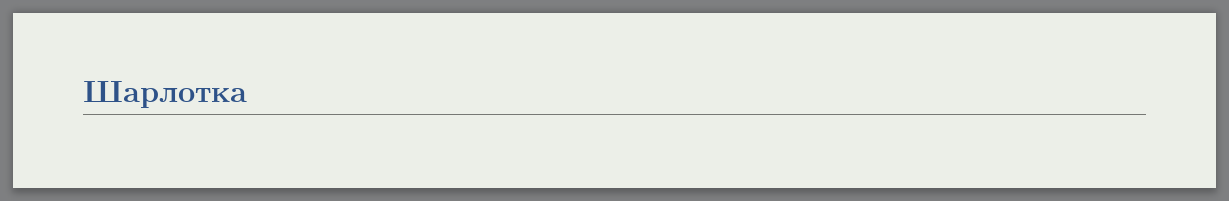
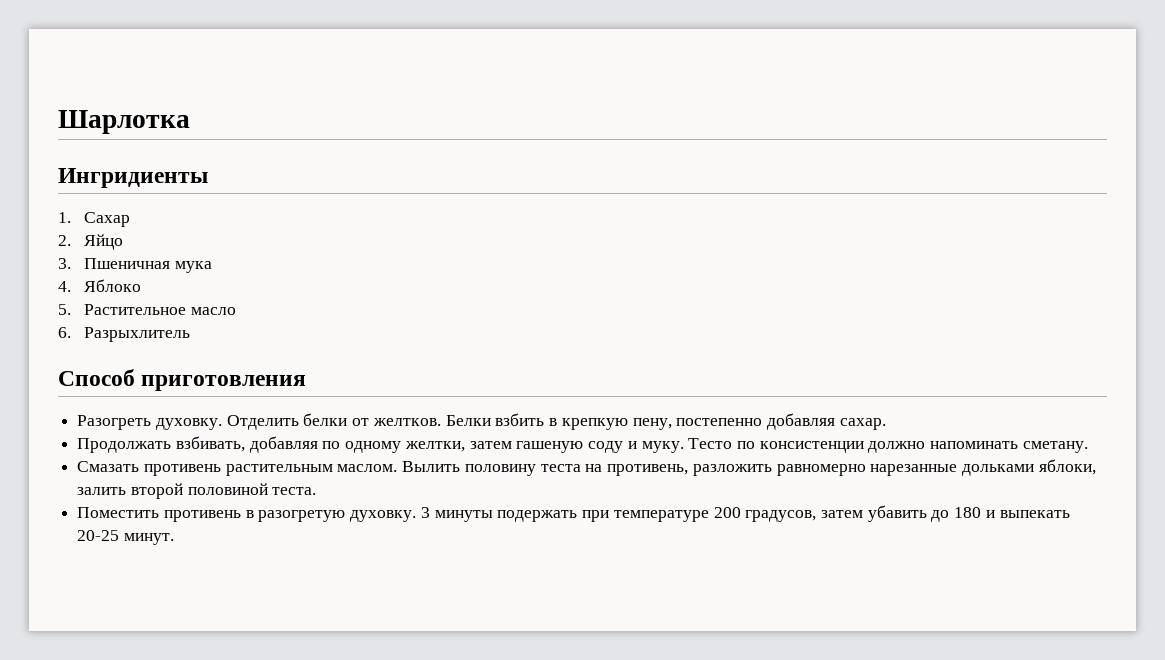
(247, 94) none -> [58,168,208,188] [58,212,130,227] [58,234,123,250] [58,258,212,273] [58,279,141,292] [58,304,236,315] [58,327,190,342] [58,369,307,391] [77,413,886,430] [77,436,1088,453] [77,459,1096,476] [77,483,317,499] [77,505,1070,522] [77,530,174,545] // Ингридиенты // 1. Сахар // 2. Яйцо // 3. Пшеничная мука // 4. Яблоко // 5. Растительное масло // 6. Разрыхлитель // Способ приготовления // Разогреть духовку. Отделить белки от желтков. Белки взбить в крепкую пену, постепенно добавляя сахар. // Продолжать взбивать, добавляя по одному желтки, затем гашеную соду и муку. Тесто по консистенции должно напоминать сметану. // Смазать противень растительным маслом. Вылить половину теста на противень, разложить равномерно нарезанные дольками яблоки, залить второй половиной теста. // Поместить противень в разогретую духовку. 3 минуты подержать при температуре 200 градусов, затем убавить до 180 и выпекать 20-25 минут.

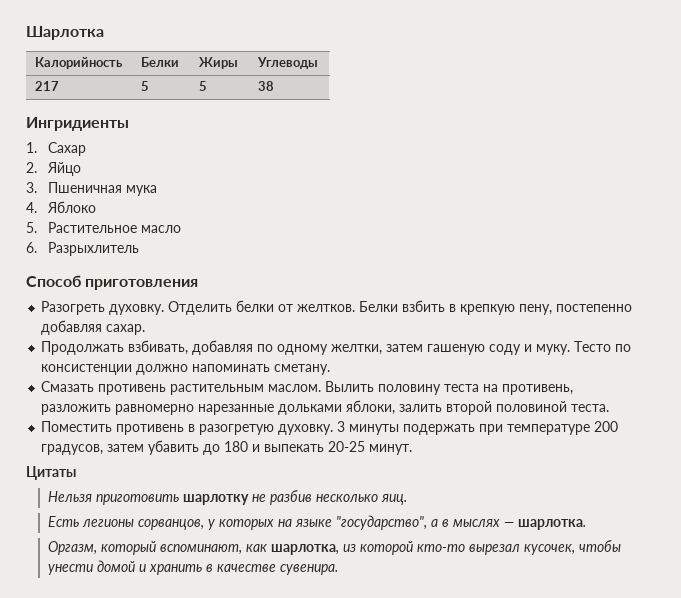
(190, 122) none -> [35,57,124,69] [141,57,180,67] [199,57,239,69] [257,57,319,69] [35,81,60,91] [141,81,150,91] [199,81,208,91] [258,81,275,91] // Калорийность | Белки | Жиры | Углеводы // 217 | 5 | 5 | 38
(174, 539) none -> [26,466,76,480] [48,490,408,505] [48,515,587,530] [48,540,622,555] [48,560,339,575] // Цитаты // Нельзя приготовить шарлотку не разбив несколько яиц. // Есть легионы сорванцов, у которых на языке "государство", а в мыслях — шарлотка. // Оргазм, который вспоминают, как шарлотка, из которой кто-то вырезал кусочек, чтобы унести домой и хранить в качестве сувенира.

